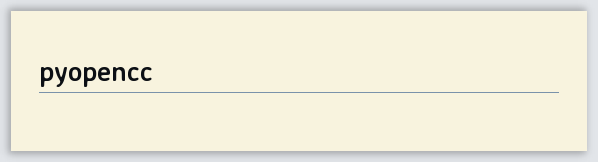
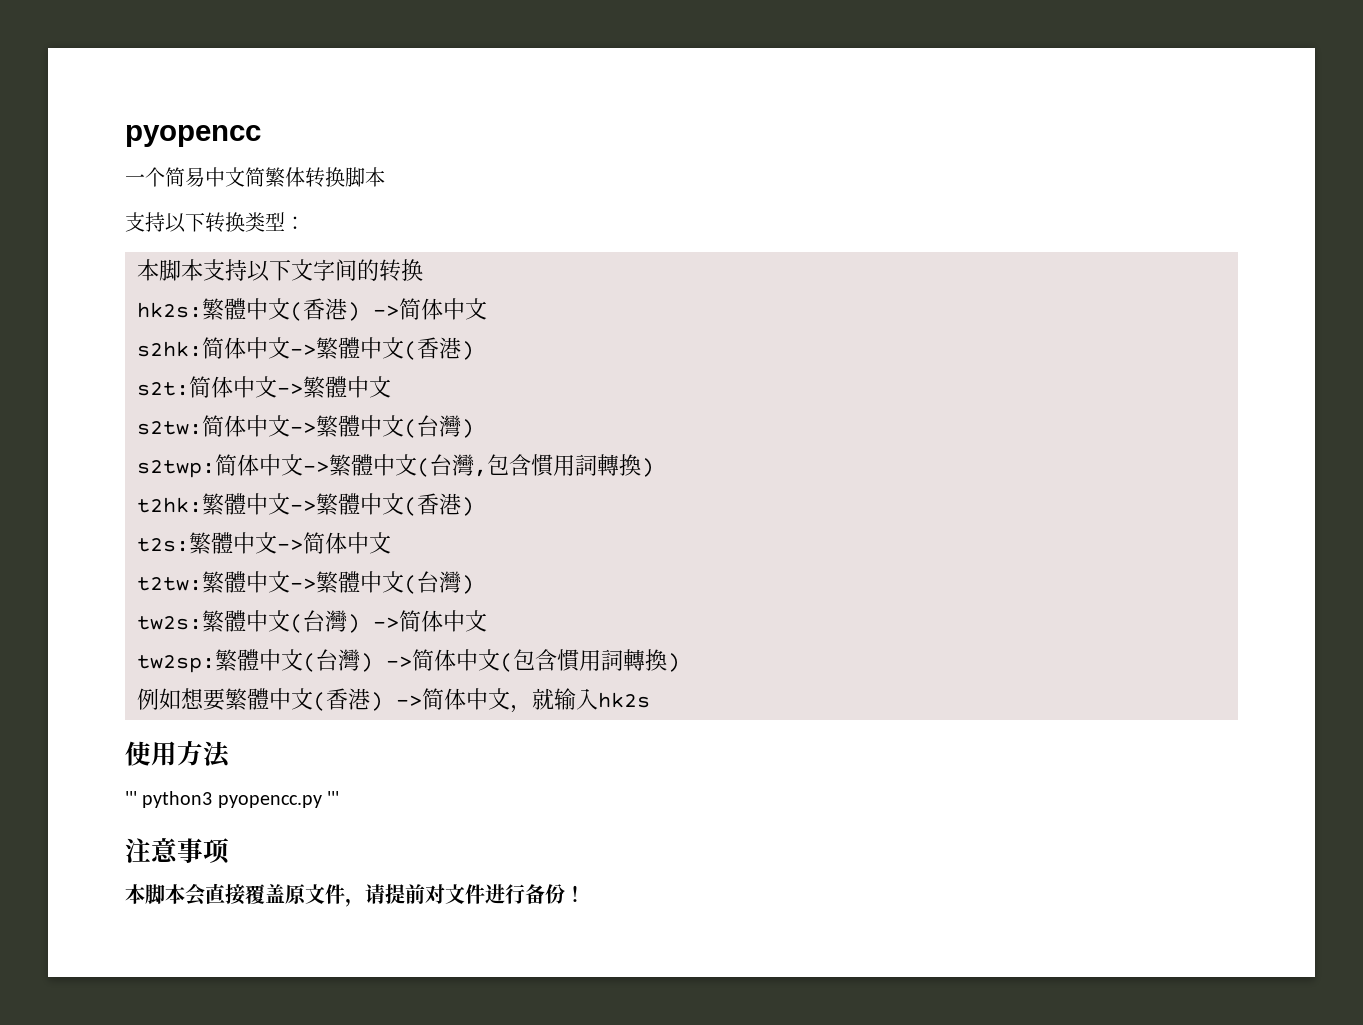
(153, 77) none -> [125,167,385,188] [125,212,305,233] [137,259,423,282] [137,298,487,321] [137,337,474,360] [137,376,391,398] [137,415,474,438] [137,454,654,478] [137,493,474,516] [137,532,391,554] [137,571,474,594] [137,610,487,633] [137,649,680,673] [137,688,650,713] [125,741,231,768] [125,791,340,808] [125,838,230,864] [125,883,585,907] // 一个简易中文简繁体转换脚本 // 支持以下转换类型： // 本脚本支持以下文字间的转换 // hk2s:繁體中文(香港) ->简体中文 // s2hk:简体中文->繁體中文(香港) // s2t:简体中文->繁體中文 // s2tw:简体中文->繁體中文(台灣) // s2twp:简体中文->繁體中文(台灣,包含慣用詞轉換) // t2hk:繁體中文->繁體中文(香港) // t2s:繁體中文->简体中文 // t2tw:繁體中文->繁體中文(台灣) // tw2s:繁體中文(台灣) ->简体中文 // tw2sp:繁體中文(台灣) ->简体中文(包含慣用詞轉換) // 例如想要繁體中文(香港) ->简体中文，就输入hk2s // 使用方法 // ''' python3 pyopencc.py ''' // 注意事项 // 本脚本会直接覆盖原文件，请提前对文件进行备份！

